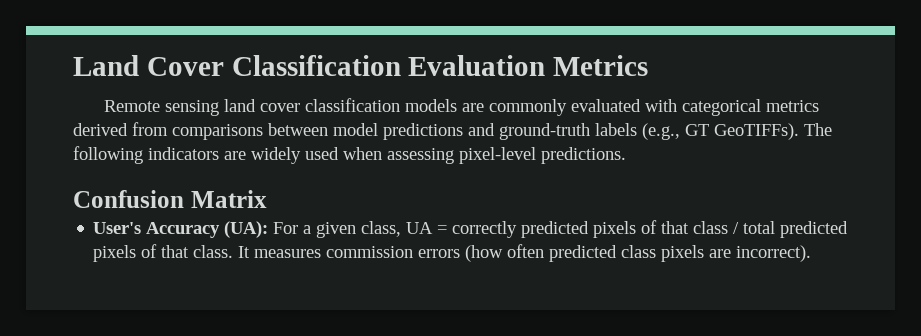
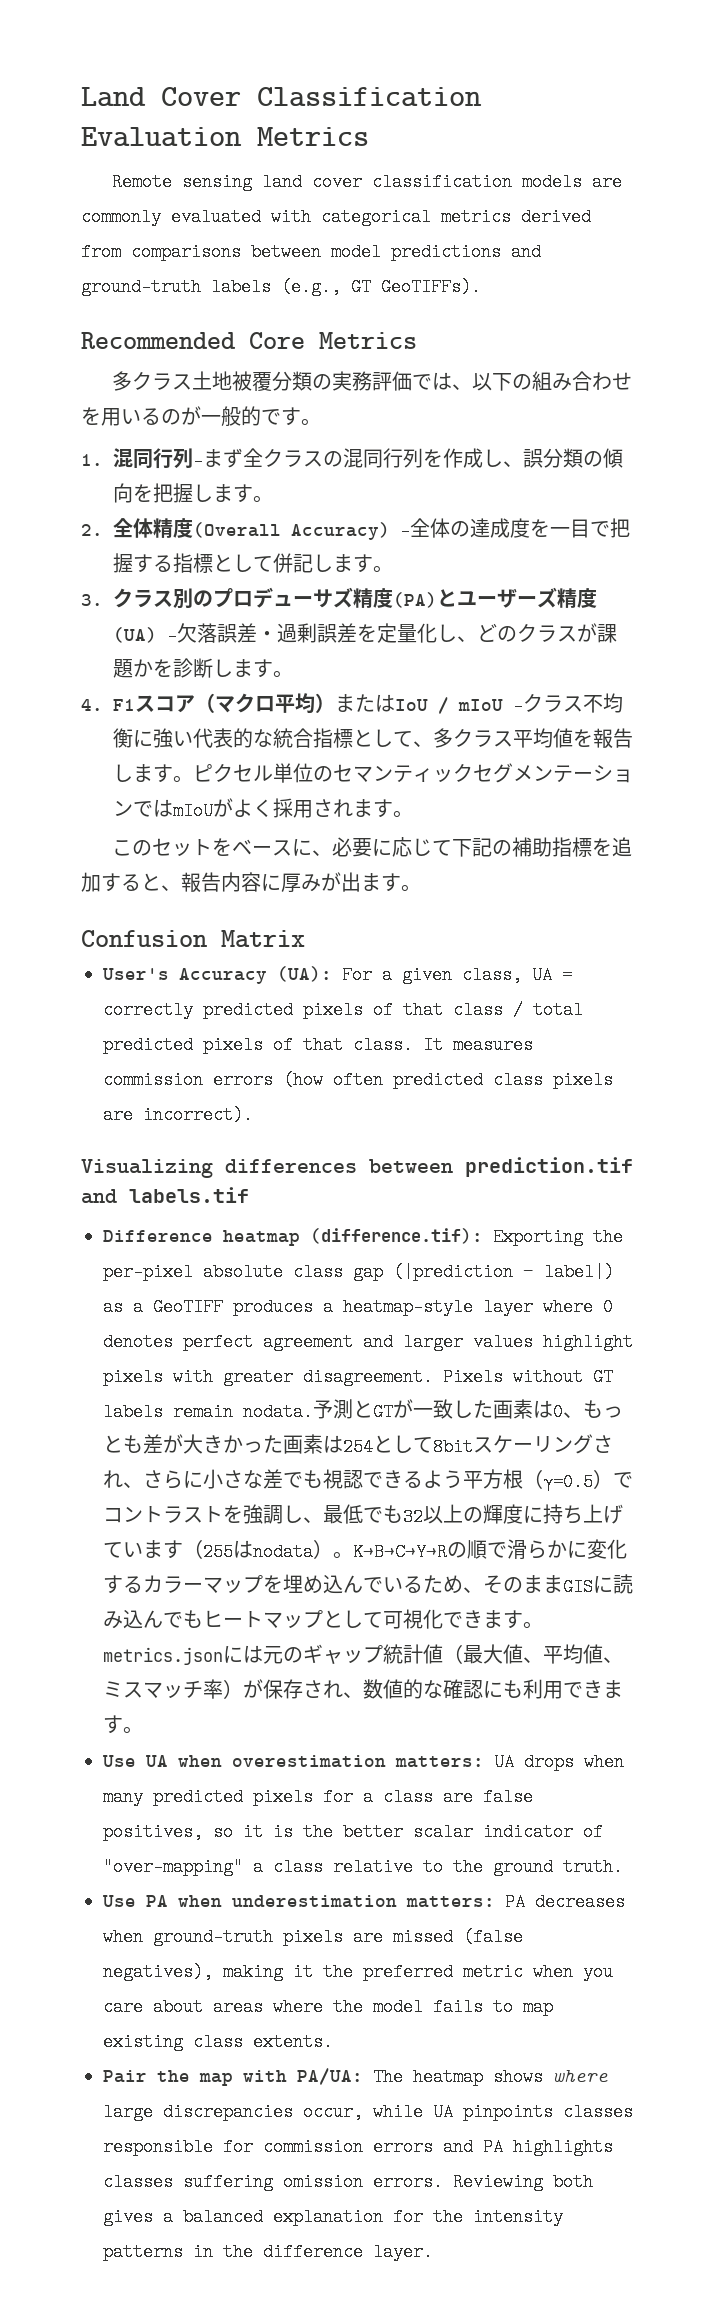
[804,123,832,136] [73,146,626,164] The following indicators are widely used when assessing pixel-level predictions. -> [81,332,417,349] [111,371,632,391] [81,406,321,426] [81,448,623,469] [113,483,273,503] [81,518,630,540] [113,553,393,573] [81,587,597,609] [113,623,617,643] [113,658,293,678] [81,693,623,714] [113,728,633,749] [113,763,633,783] [113,798,413,820] [111,837,632,857] [81,872,421,893] // Recommended Core Metrics // 多クラス土地被覆分類の実務評価では、以下の組み合わせを用いるのが一般的です。 // 1.混同行列–まず全クラスの混同行列を作成し、誤分類の傾向を把握します。 // 2.全体精度(Overall Accuracy) –全体の達成度を一目で把握する指標として併記します。 // 3.クラス別のプロデューサズ精度(PA)とユーザーズ精度(UA) –欠落誤差・過剰誤差を定量化し、どのクラスが課題かを診断します。 // 4. F1スコア（マクロ平均）またはIoU / mIoU –クラス不均衡に強い代表的な統合指標として、多クラス平均値を報告します。ピクセル単位のセマンティックセグメンテーションではmIoUがよく採用されます。 // このセットをベースに、必要に応じて下記の補助指標を追加すると、報告内容に厚みが出ます。
(812, 253) none -> [81,1157,633,1178] [81,1187,249,1204] [103,1228,623,1246] [103,1263,614,1281] [103,1298,613,1316] [103,1333,633,1351] [103,1368,613,1386] [103,1399,623,1421] [103,1434,613,1456] [103,1469,633,1491] [103,1504,623,1526] [103,1539,627,1561] [103,1574,633,1596] [103,1609,543,1629] [103,1644,623,1665] [103,1679,623,1699] [103,1715,143,1734] [102,1753,624,1771] [103,1788,533,1806] [103,1823,603,1841] [103,1858,623,1876] [102,1893,625,1911] [103,1928,523,1946] [103,1963,613,1981] [103,1998,553,2016] [103,2033,333,2051] [103,2068,608,2086] [103,2103,633,2121] [103,2138,613,2156] [103,2173,593,2191] [103,2208,563,2226] [103,2243,433,2261] // Visualizing differences between prediction.tif and labels.tif // Difference heatmap (difference.tif): Exporting the per-pixel absolute class gap (|prediction − label|) as a GeoTIFF produces a heatmap-style layer where 0 denotes perfect agreement and larger values highlight pixels with greater disagreement. Pixels without GT labels remain nodata.予測とGTが一致した画素は0、もっとも差が大きかった画素は254として8bitスケーリングされ、さらに小さな差でも視認できるよう平方根（γ=0.5）でコントラストを強調し、最低でも32以上の輝度に持ち上げています（255はnodata）。K→B→C→Y→Rの順で滑らかに変化するカラーマップを埋め込んでいるため、そのままGISに読み込んでもヒートマップとして可視化できます。metrics.jsonには元のギャップ統計値（最大値、平均値、ミスマッチ率）が保存され、数値的な確認にも利用できます。 // Use UA when overestimation matters: UA drops when many predicted pixels for a class are false positives, so it is the better scalar indicator of "over-mapping" a class relative to the ground truth. // Use PA when underestimation matters: PA decreases when ground-truth pixels are missed (false negatives), making it the preferred metric when you care about areas where the model fails to map existing class extents. // Pair the map with PA/UA: The heatmap shows where large discrepancies occur, while UA pinpoints classes responsible for commission errors and PA highlights classes suffering omission errors. Reviewing both gives a balanced explanation for the intensity patterns in the difference layer.

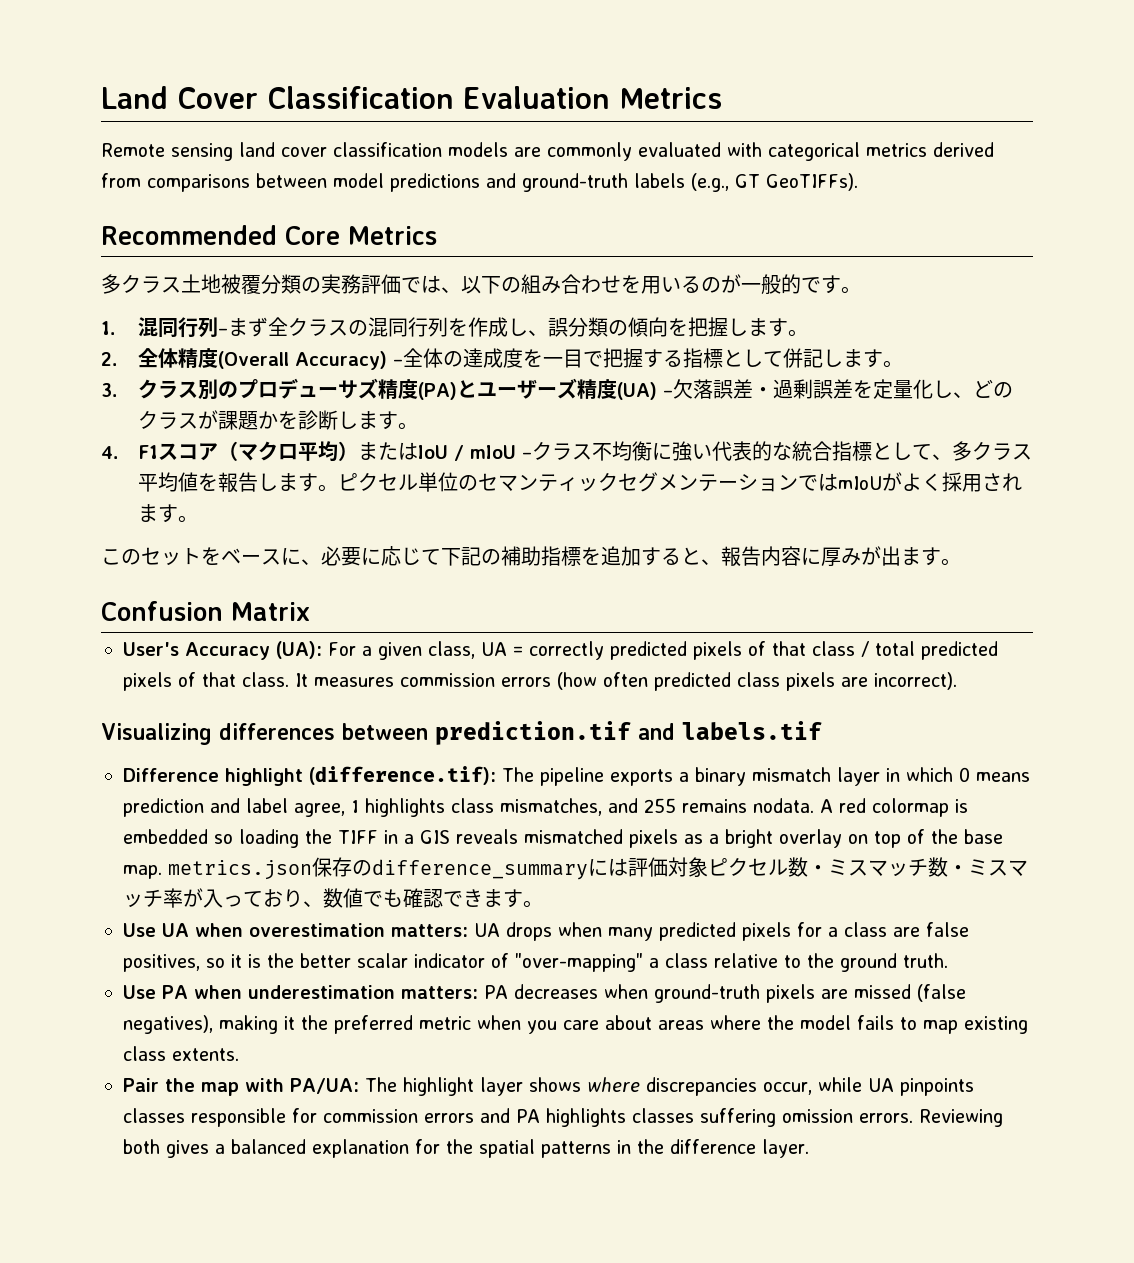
[223,1228,623,1246] [103,1263,614,1281] [103,1298,613,1316] [103,1333,633,1351] [103,1368,613,1386] [103,1399,623,1421] [103,1434,613,1456] [103,1469,633,1491] [103,1504,623,1526] [103,1539,627,1561] [103,1574,633,1596] [103,1609,543,1629] [103,1644,623,1665] [103,1679,563,1699] heatmap (difference.tif): Exporting the per-pixel absolute class gap (|prediction − label|) as a GeoTIFF produces a heatmap-style layer where 0 denotes perfect agreement and larger values highlight pixels with greater disagreement. Pixels without GT labels remain nodata.予測とGTが一致した画素は0、もっとも差が大きかった画素は254として8bitスケーリングされ、さらに小さな差でも視認できるよう平方根（γ=0.5）でコントラストを強調し、最低でも32以上の輝度に持ち上げています（255はnodata）。K→B→C→Y→Rの順で滑らかに変化するカラーマップを埋め込んでいるため、そのままGISに読み込んでもヒートマップとして可視化できます。metrics.jsonには元のギャップ統計値（最大値、平均値、ミスマッチ率）が保存され、数値的な確認にも利用 -> [225,766,1030,786] [123,798,968,817] [123,829,1003,848] [123,857,1028,880] [123,888,443,908] highlight (difference.tif): The pipeline exports a binary mismatch layer in which 0 means prediction and label agree, 1 highlights class mismatches, and 255 remains nodata. A red colormap is embedded so loading the TIFF in a GIS reveals mismatched pixels as a bright overlay on top of the base map. metrics.json保存のdifference_summaryには評価対象ピクセル数・ミスマッチ数・ミスマッチ率が入っており、数値でも確認
[413,2068,483,2086] heatmap -> [402,1077,523,1096] highlight layer
[103,2103,153,2121] large -> (640, 1084) none
[473,2208,563,2226] intensity -> [479,1139,535,1158] spatial

